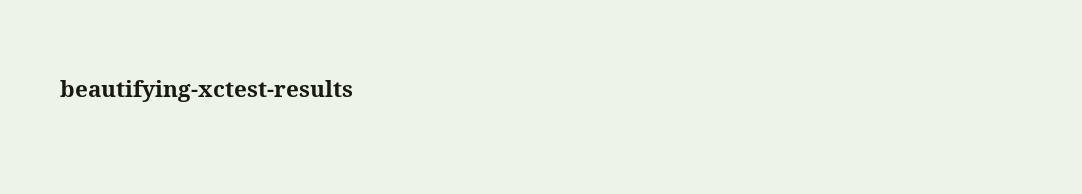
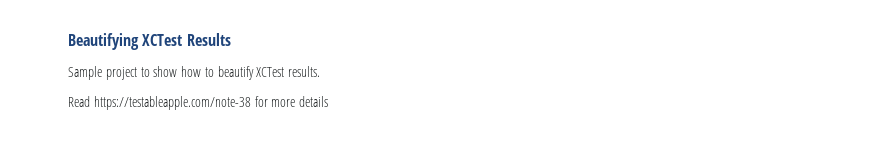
[60,80,353,102] beautifying-xctest-results -> [68,33,231,50] [68,66,321,80] [68,96,329,110] Beautifying XCTest Results // Sample project to show how to beautify XCTest results. // Read https://testableapple.com/note-38 for more details

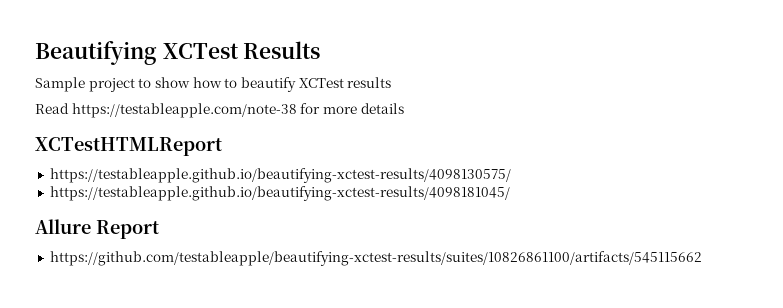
[288,66,321,77] results. -> [347,77,392,88] results
(329, 101) none -> [35,137,222,156] [49,168,511,183] [49,186,510,201] [35,219,159,239] [49,251,702,266] // XCTestHTMLReport // https://testableapple.github.io/beautifying-xctest-results/4098130575/ // https://testableapple.github.io/beautifying-xctest-results/4098181045/ // Allure Report // https://github.com/testableapple/beautifying-xctest-results/suites/10826861100/artifacts/545115662

